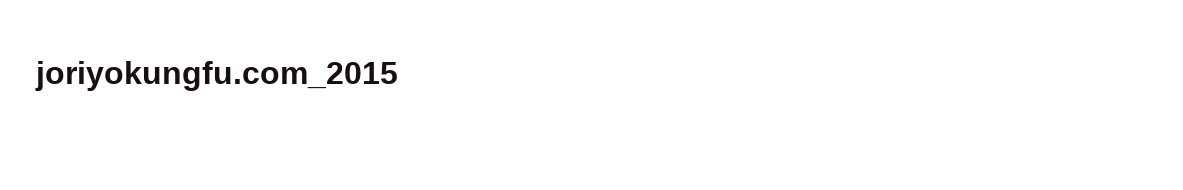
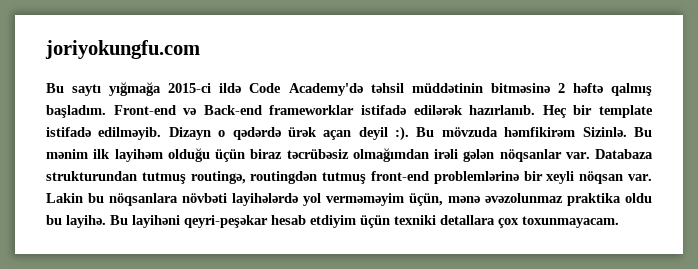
[35,61,398,91] joriyokungfu.com_2015 -> [45,40,200,59] [46,82,652,96] [46,105,654,118] [46,126,652,141] [46,148,653,162] [46,171,652,184] [46,193,652,206] [46,215,619,228] joriyokungfu.com // Bu saytı yığmağa 2015-ci ildə Code Academy'də təhsil müddətinin bitməsinə 2 həftə qalmış başladım. Front-end və Back-end frameworklar istifadə edilərək hazırlanıb. Heç bir template istifadə edilməyib. Dizayn o qədərdə ürək açan deyil :). Bu mövzuda həmfikirəm Sizinlə. Bu mənim ilk layihəm olduğu üçün biraz təcrübəsiz olmağımdan irəli gələn nöqsanlar var. Databaza strukturundan tutmuş routingə, routingdən tutmuş front-end problemlərinə bir xeyli nöqsan var. Lakin bu nöqsanlara növbəti layihələrdə yol verməməyim üçün, mənə əvəzolunmaz praktika oldu bu layihə. Bu layihəni qeyri-peşəkar hesab etdiyim üçün texniki detallara çox toxunmayacam.

